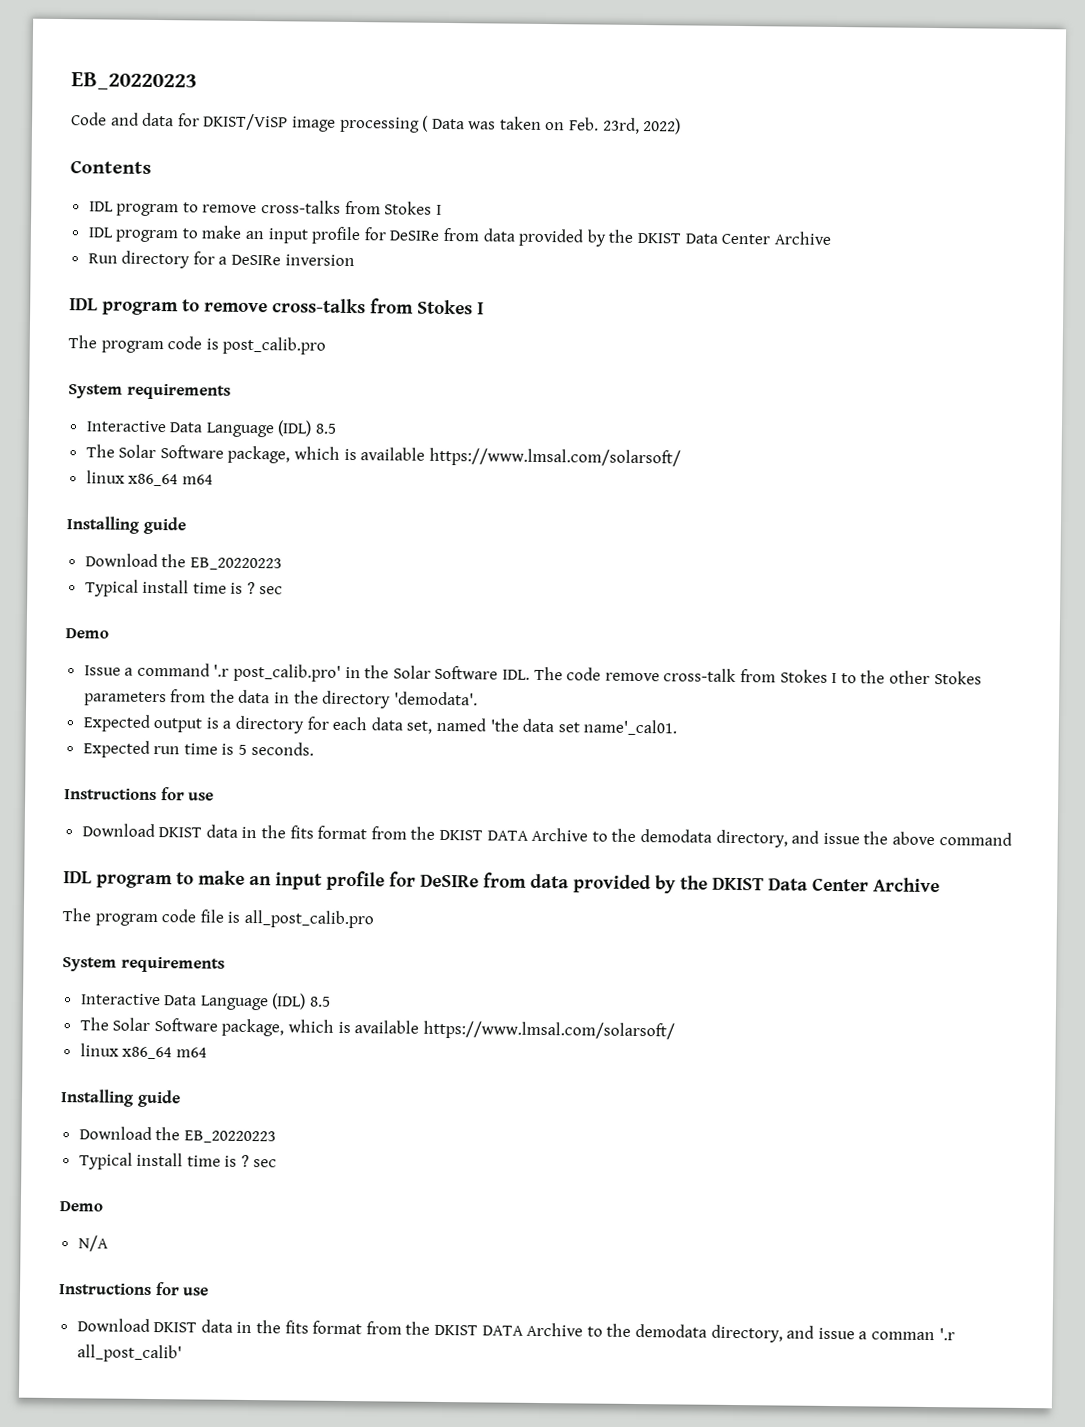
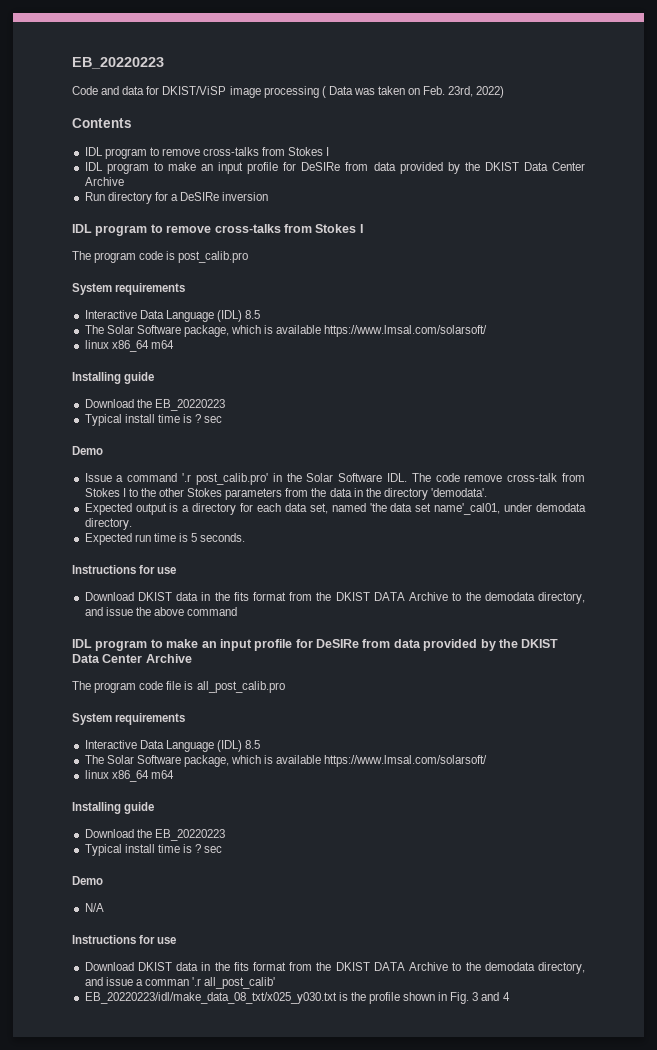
[583,719,678,736] name'_cal01. -> [434,503,586,515] [84,518,132,530] name'_cal01, under demodata directory.
(182, 1353) none -> [84,992,510,1004] // EB_20220223/idl/make_data_08_txt/x025_y030.txt is the profile shown in Fig. 3 and 4

